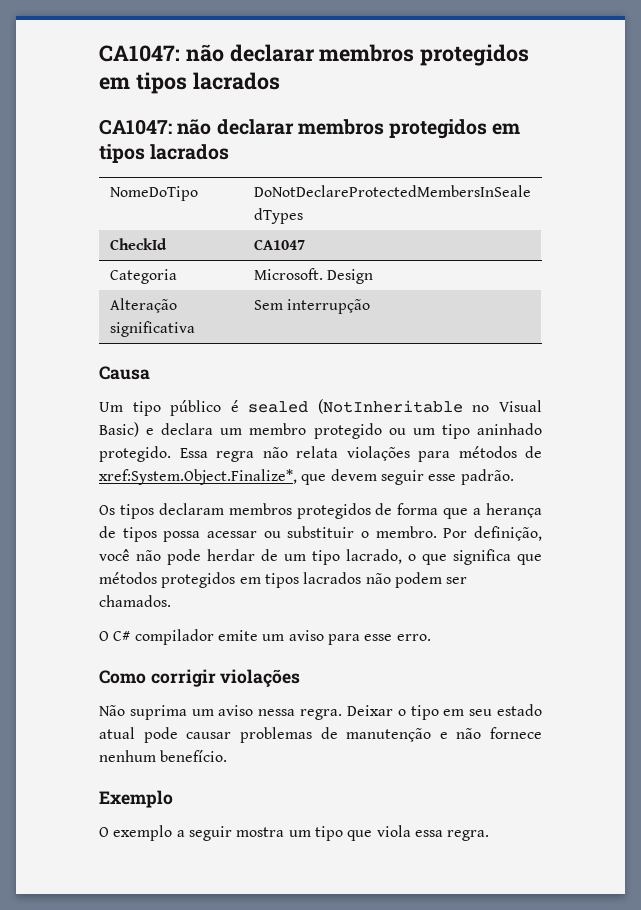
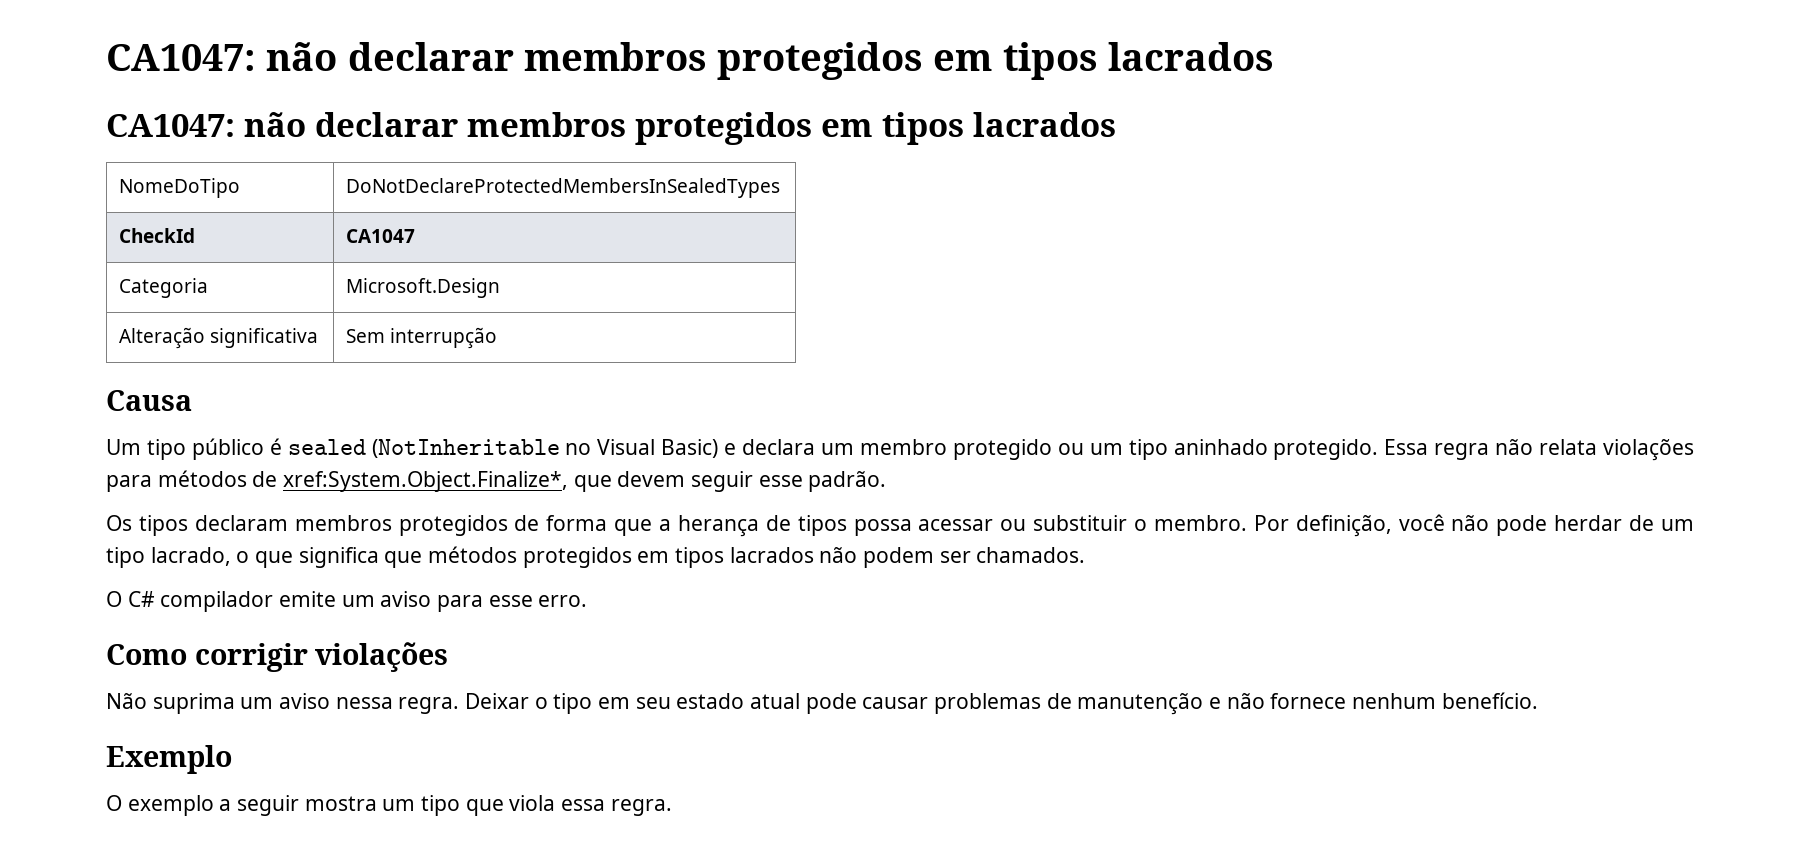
[253,268,373,284] Microsoft. Design -> [346,278,501,298] Microsoft.Design

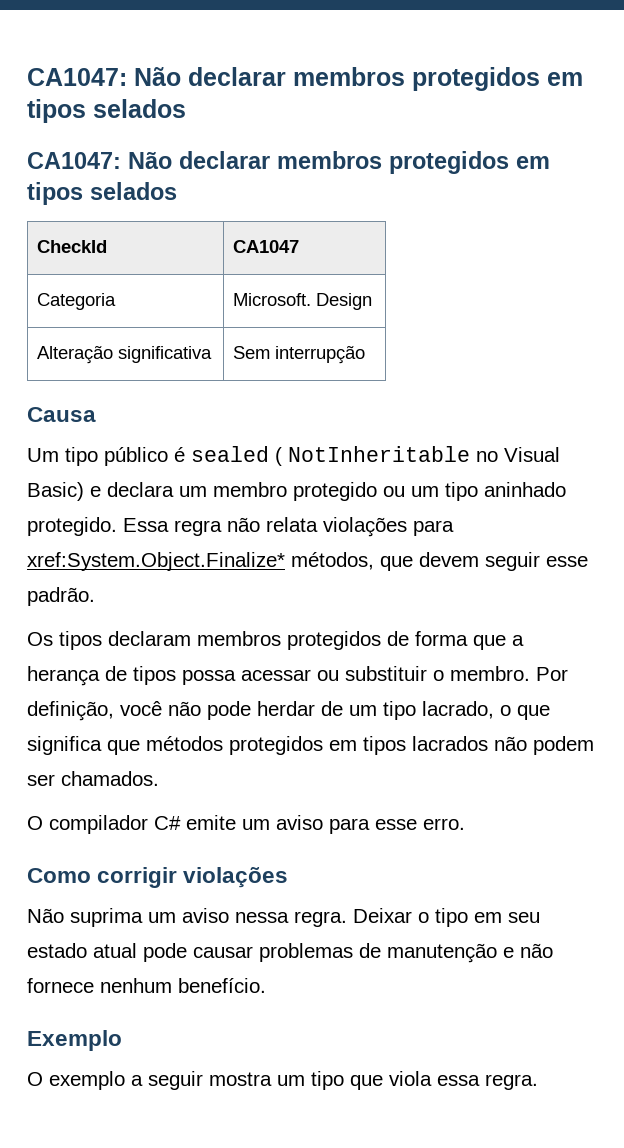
[106,42,1274,80] [106,112,1116,145] [119,178,241,198] [346,178,781,198] CA1047: não declarar membros protegidos em tipos lacrados // CA1047: não declarar membros protegidos em tipos lacrados // NomeDoTipo | DoNotDeclareProtectedMembersInSealedTypes -> [27,67,583,91] [27,99,186,123] [27,151,550,174] [27,182,177,205] CA1047: Não declarar membros protegidos em tipos selados // CA1047: Não declarar membros protegidos em tipos selados
[346,278,501,298] Microsoft.Design -> [233,293,373,310] Microsoft. Design
[371,439,560,458] (NotInheritable -> [275,446,470,466] ( NotInheritable
[157,470,569,492] métodos de xref:System.Object.Finalize*, -> [27,552,374,571] xref:System.Object.Finalize* métodos,
[127,591,274,612] C# compilador -> [49,815,181,834] compilador C#

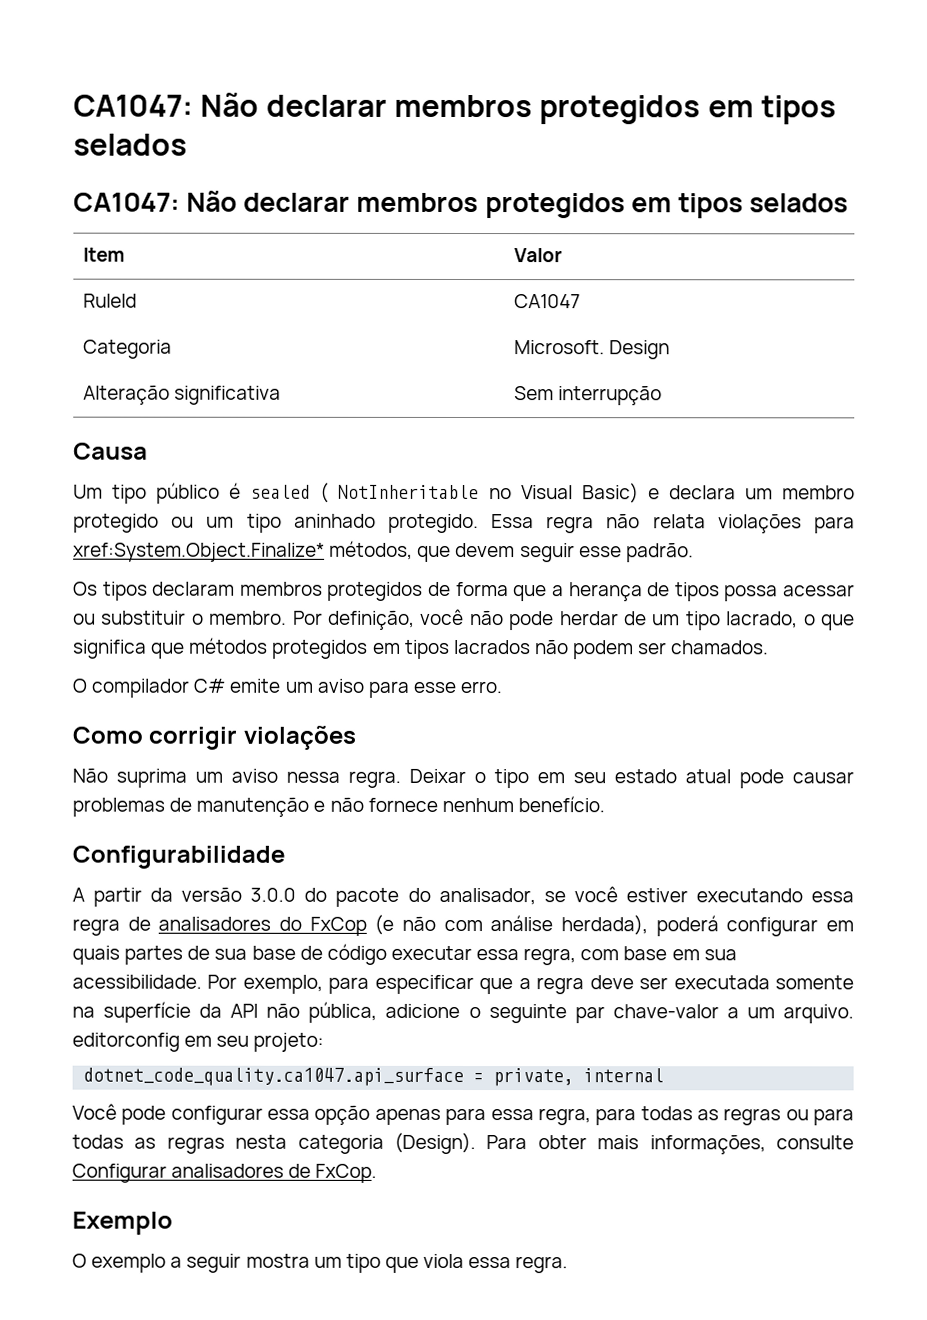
[37,240,108,253] CheckId -> [82,247,125,262] [513,248,563,263] [82,293,137,308] Item | Valor // RuleId
(266, 985) none -> [72,845,285,869] [72,886,854,907] [72,914,854,937] [72,943,737,966] [72,974,855,995] [72,1001,855,1024] [72,1032,325,1052] [83,1067,665,1087] [72,1103,855,1126] [72,1132,854,1155] [72,1163,378,1183] // Configurabilidade // A partir da versão 3.0.0 do pacote do analisador, se você estiver executando essa regra de analisadores do FxCop (e não com análise herdada), poderá configurar em quais partes de sua base de código executar essa regra, com base em sua acessibilidade. Por exemplo, para especificar que a regra deve ser executada somente na superfície da API não pública, adicione o seguinte par chave-valor a um arquivo. editorconfig em seu projeto: // dotnet_code_quality.ca1047.api_surface = private, internal // Você pode configurar essa opção apenas para essa regra, para todas as regras ou para todas as regras nesta categoria (Design). Para obter mais informações, consulte Configurar analisadores de FxCop.

